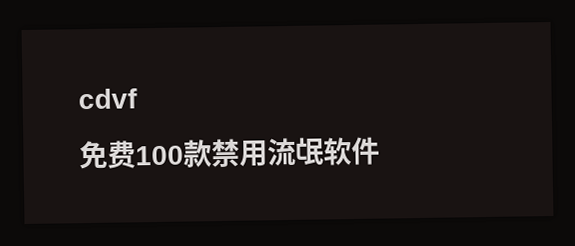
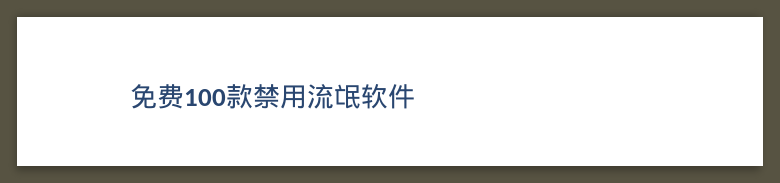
[78,88,138,110] cdvf // -> (130, 96) none

